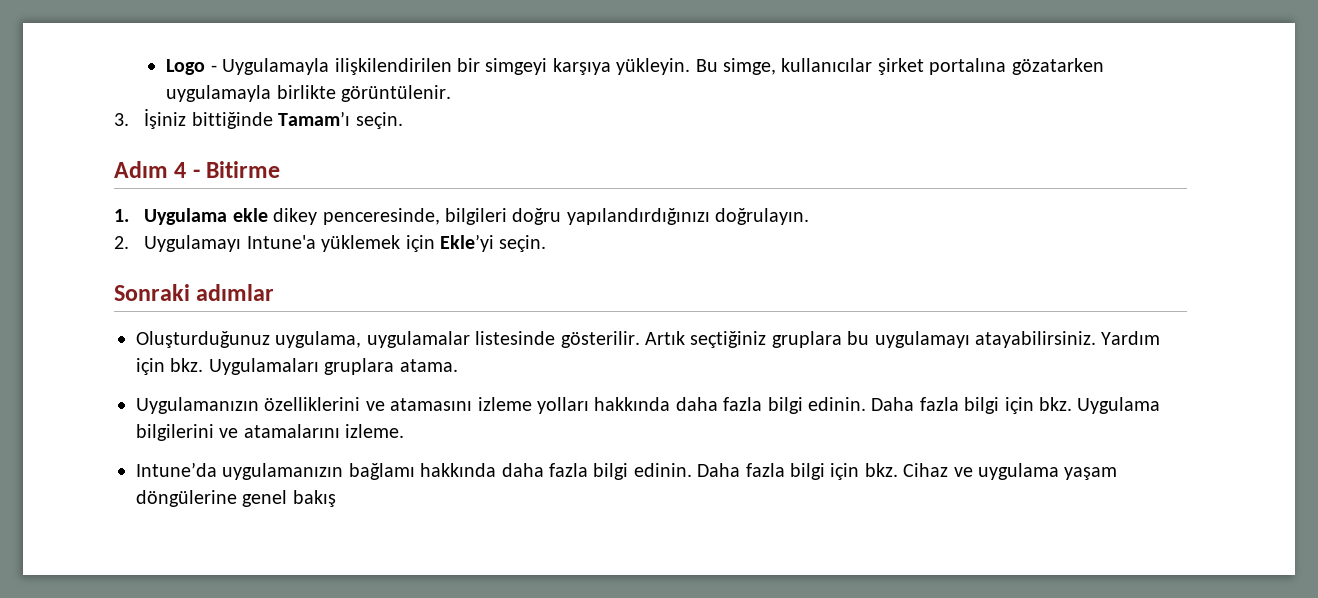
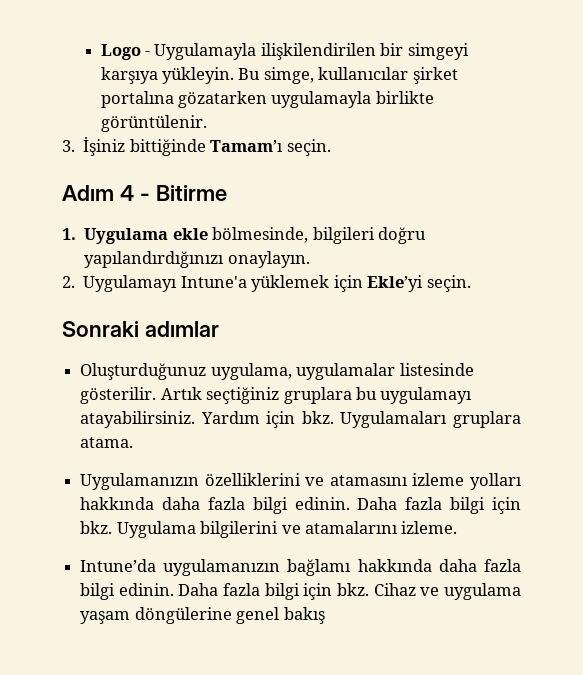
[273,208,440,225] dikey penceresinde, -> [212,227,309,243] bölmesinde,
[715,208,810,225] doğrulayın. -> [227,251,310,268] onaylayın.

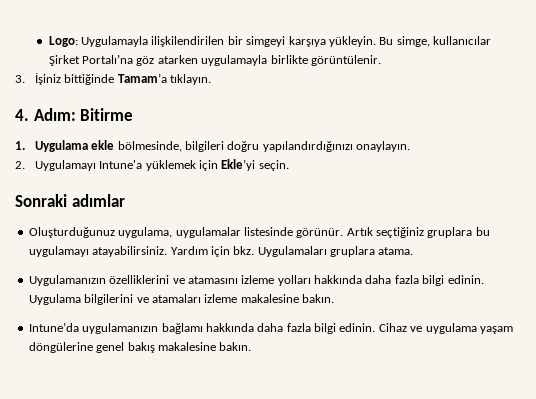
[100,44,151,60] Logo - -> [48,36,78,47] Logo:
[412,67,458,84] [100,91,268,108] şirket portalına gözatarken -> [48,54,198,66] Şirket Portalı’na göz atarken
[210,139,331,156] [62,185,150,201] Tamam’ı seçin. // Adım 4 - -> [117,73,212,85] [15,108,76,121] Tamam’a tıklayın. // 4. Adım:
[80,387,157,404] gösterilir. -> [296,228,344,238] görünür.
[357,497,521,514] [80,521,458,538] Daha fazla bilgi için bkz. Uygulama bilgilerini ve atamalarını izleme. -> [28,294,334,305] Uygulama bilgilerini ve atamaları izleme makalesine bakın.
[178,583,370,600] Daha fazla bilgi için bkz. -> (376, 327) none
(325, 615) none -> [157,342,252,351] makalesine bakın.

